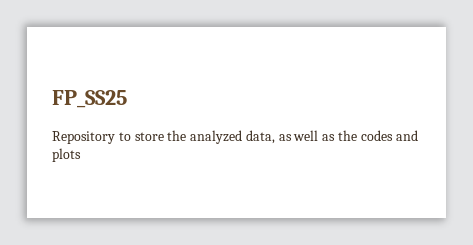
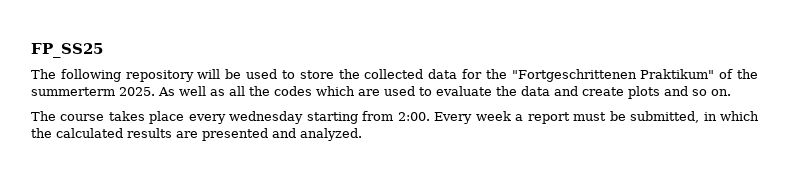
[52,130,292,144] Repository to store the analyzed data, as -> [31,69,758,82] [31,87,175,96] The following repository will be used to store the collected data for the "Fortgeschrittenen Praktikum" of the summerterm 2025. As
(336, 137) none -> [229,86,245,96] all
[395,130,418,141] [52,148,81,162] and plots -> [316,86,731,99] [31,111,760,124] [31,128,362,141] which are used to evaluate the data and create plots and so on. // The course takes place every wednesday starting from 2:00. Every week a report must be submitted, in which the calculated results are presented and analyzed.

